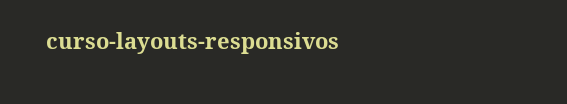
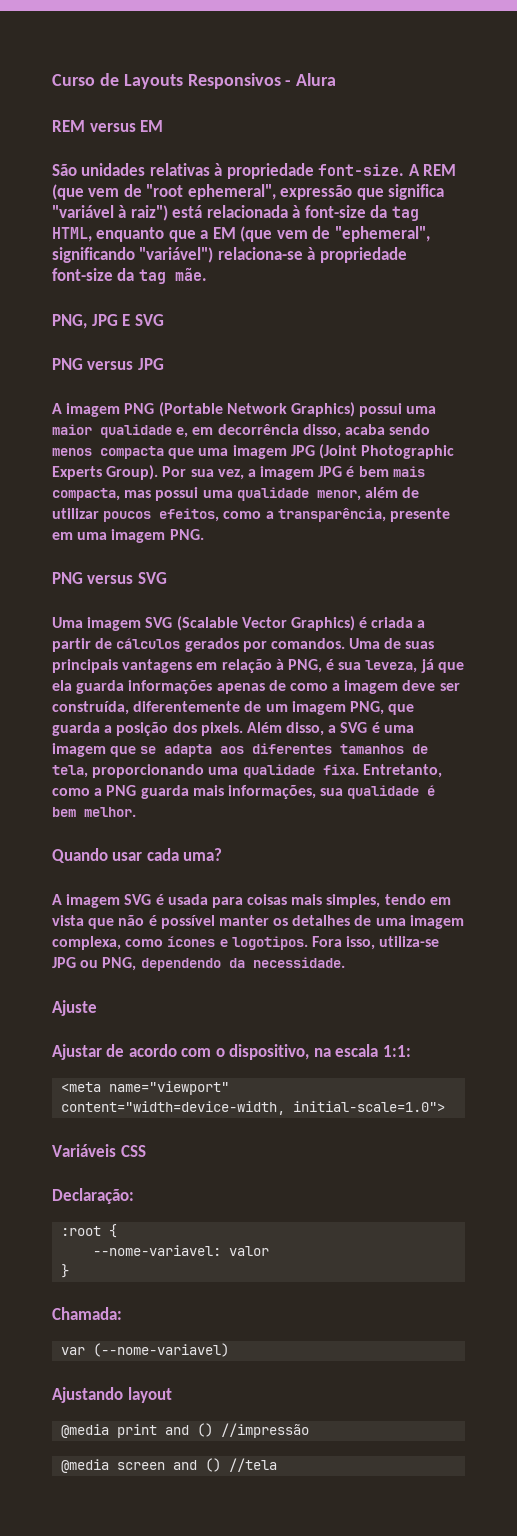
[46,32,339,54] curso-layouts-responsivos -> [52,73,337,89] [52,120,164,132] [52,163,457,179] [52,184,445,200] [52,205,419,221] [52,226,430,242] [52,247,407,263] [52,267,207,284] [52,314,164,329] [52,358,164,370] [52,402,437,417] [52,424,431,438] [52,444,455,459] [52,465,425,480] [52,487,420,501] [52,508,450,522] [52,529,204,543] [52,572,167,584] [52,616,426,631] [52,638,435,652] [52,659,464,673] [52,680,460,694] [52,701,415,715] [52,722,414,736] [52,743,429,757] [52,764,442,778] [52,785,436,799] [52,807,136,817] [52,848,223,863] [52,894,451,908] [52,915,464,929] [52,936,440,950] [52,957,345,971] [52,1000,97,1016] [52,1044,411,1060] [61,1081,230,1095] [61,1101,446,1115] [52,1144,146,1157] [52,1188,134,1204] [61,1224,118,1238] [93,1245,270,1256] [61,1264,70,1278] [52,1307,122,1320] [61,1343,230,1357] [52,1387,172,1403] [61,1423,310,1438] [61,1458,278,1473] Curso de Layouts Responsivos - Alura // REM versus EM // São unidades relativas à propriedade font-size. A REM (que vem de "root ephemeral", expressão que significa "variável à raiz") está relacionada à font-size da tag HTML, enquanto que a EM (que vem de "ephemeral", significando "variável") relaciona-se à propriedade font-size da tag mãe. // PNG, JPG E SVG // PNG versus JPG // A imagem PNG (Portable Network Graphics) possui uma maior qualidade e, em decorrência disso, acaba sendo menos compacta que uma imagem JPG (Joint Photographic Experts Group). Por sua vez, a imagem JPG é bem mais compacta, mas possui uma qualidade menor, além de utilizar poucos efeitos, como a transparência, presente em uma imagem PNG. // PNG versus SVG // Uma imagem SVG (Scalable Vector Graphics) é criada a partir de cálculos gerados por comandos. Uma de suas principais vantagens em relação à PNG, é sua leveza, já que ela guarda informações apenas de como a imagem deve ser construída, diferentemente de um imagem PNG, que guarda a posição dos pixels. Além disso, a SVG é uma imagem que se adapta aos diferentes tamanhos de tela, proporcionando uma qualidade fixa. Entretanto, como a PNG guarda mais informações, sua qualidade é bem melhor. // Quando usar cada uma? // A imagem SVG é usada para coisas mais simples, tendo em vista que não é possível manter os detalhes de uma imagem complexa, como ícones e logotipos. Fora isso, utiliza-se JPG ou PNG, dependendo da necessidade. // Ajuste // Ajustar de acordo com o dispositivo, na escala 1:1: // <meta name="viewport" content="width=device-width, initial-scale=1.0"> // Variáveis CSS // Declaração: // :root { // --nome-variavel: valor // } // Chamada: // var (--nome-variavel) // Ajustando layout // @media print and () //impressão // @media screen and () //tela

